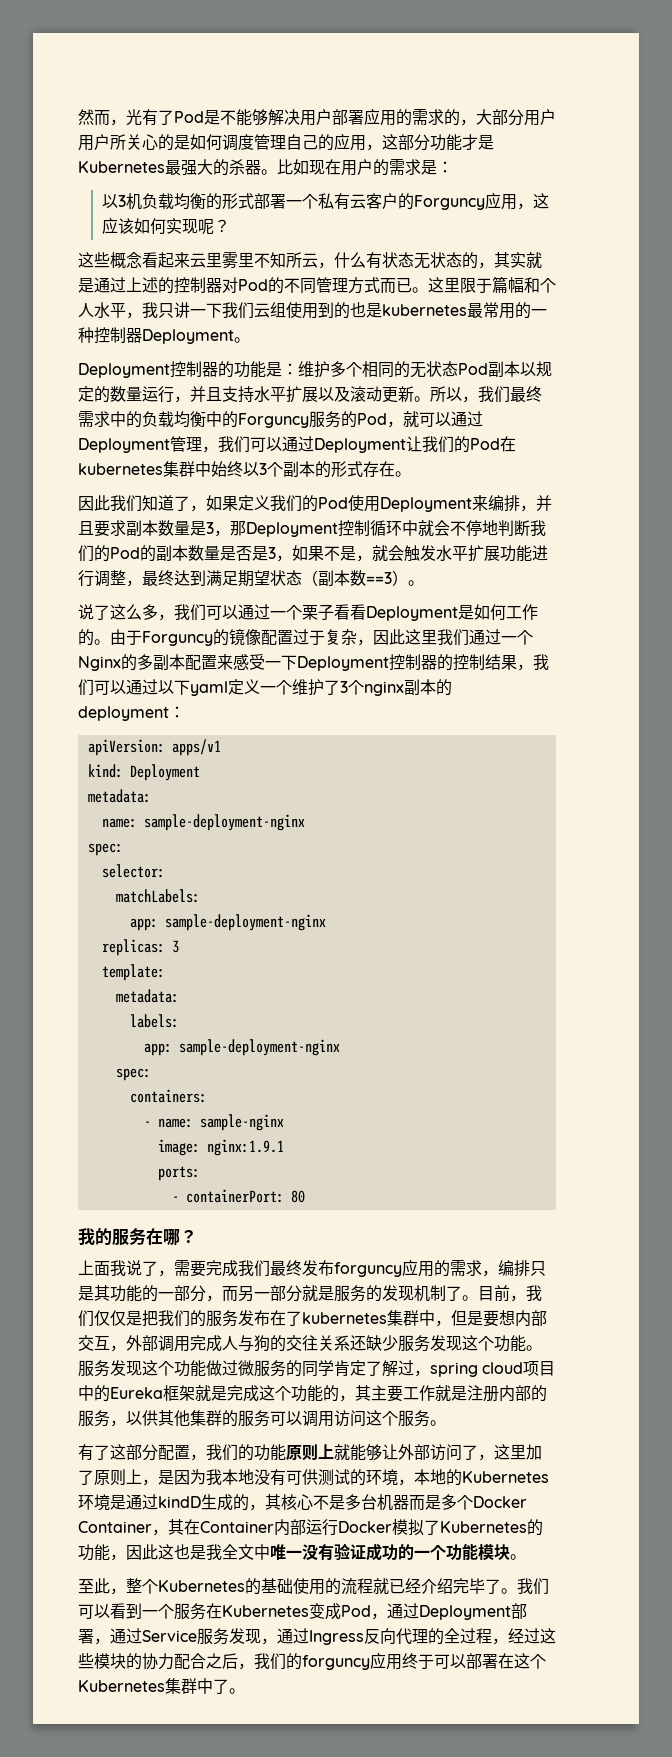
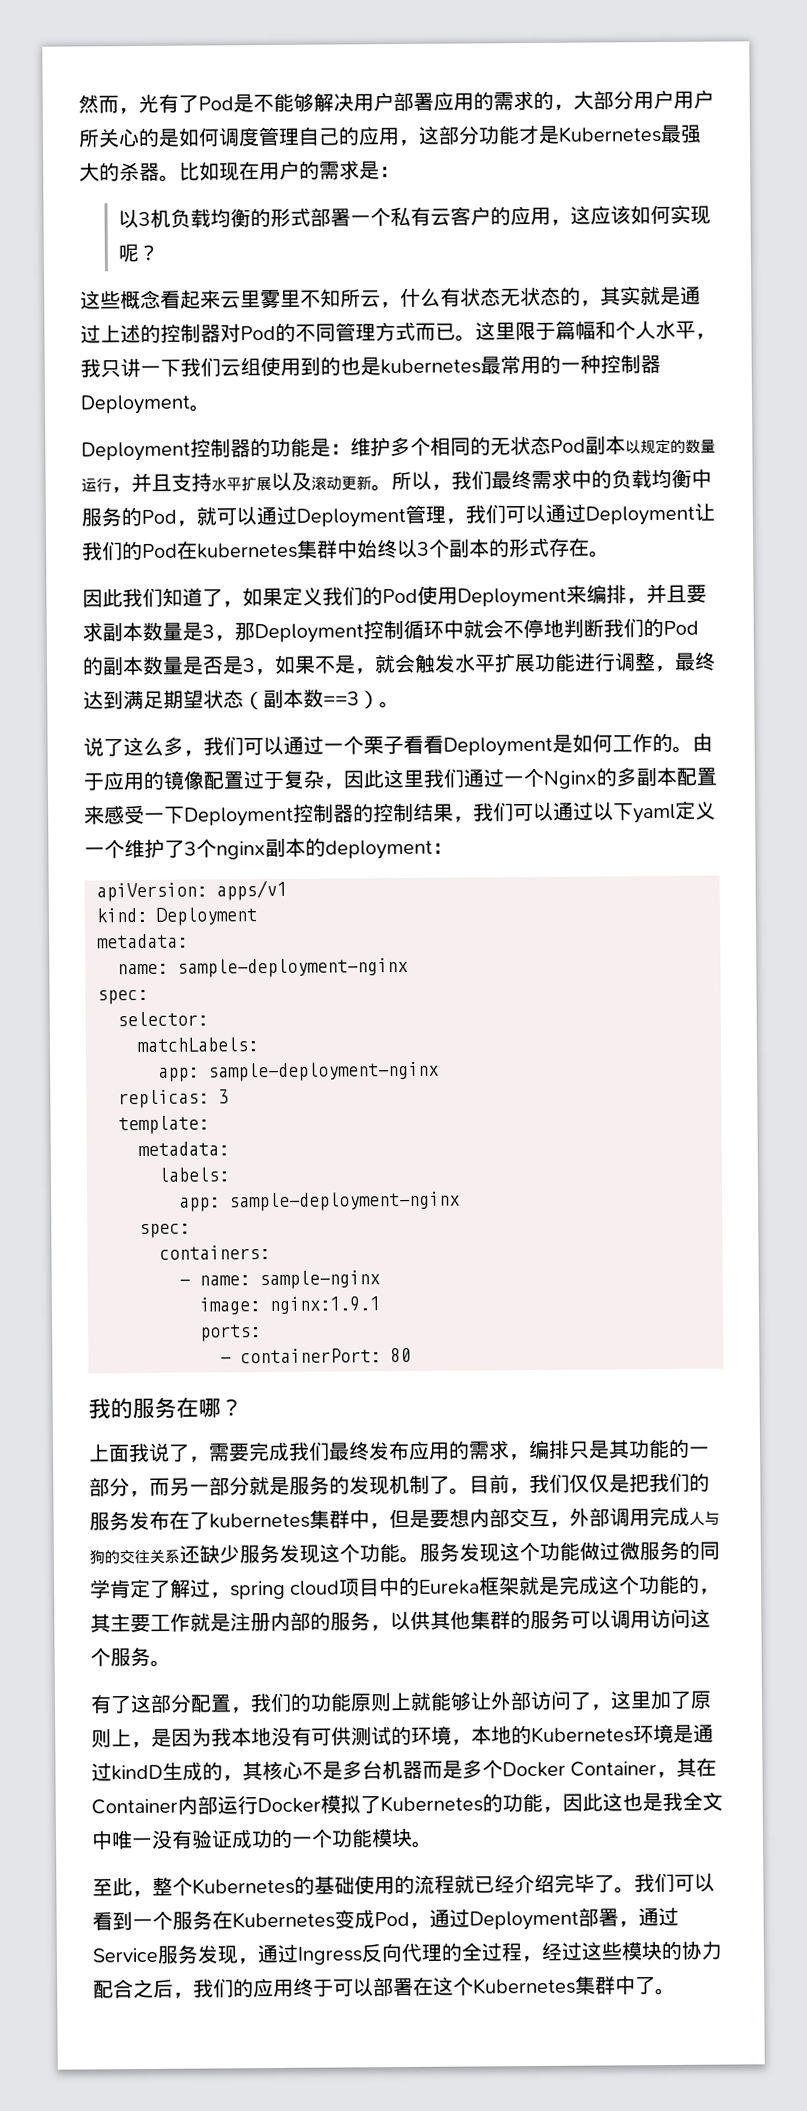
[414,195,486,210] Forguncy -> (512, 216) none
[222,411,309,428] 的Forguncy -> (712, 478) none
[142,631,213,646] Forguncy -> [103,771,144,791] 应用
[334,1262,402,1277] forguncy -> (410, 1450) none
[302,1655,370,1670] forguncy -> (254, 1988) none

